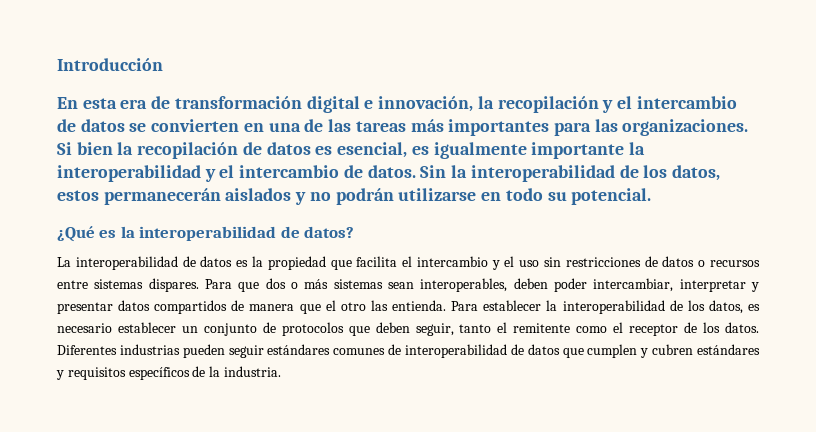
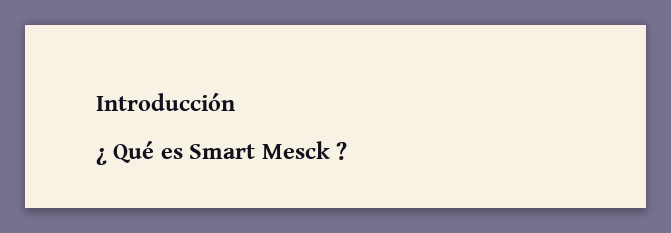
[57,96,737,113] [57,119,749,136] [57,142,645,159] [57,165,720,182] [57,188,652,205] [57,226,355,242] [57,256,760,270] [57,278,760,292] [57,300,761,314] [57,322,760,336] [57,344,760,358] [56,366,281,380] En esta era de transformación digital e innovación, la recopilación y el intercambio de datos se convierten en una de las tareas más importantes para las organizaciones. Si bien la recopilación de datos es esencial, es igualmente importante la interoperabilidad y el intercambio de datos. Sin la interoperabilidad de los datos, estos permanecerán aislados y no podrán utilizarse en todo su potencial. // ¿Qué es la interoperabilidad de datos? // La interoperabilidad de datos es la propiedad que facilita el intercambio y el uso sin restricciones de datos o recursos entre sistemas dispares. Para que dos o más sistemas sean interoperables, deben poder intercambiar, interpretar y presentar datos compartidos de manera que el otro las entienda. Para establecer la interoperabilidad de los datos, es necesario establecer un conjunto de protocolos que deben seguir, tanto el remitente como el receptor de los datos. Diferentes industrias pueden seguir estándares comunes de interoperabilidad de datos que cumplen y cubren estándares y requisitos específicos de la industria. -> [96,141,348,165] ¿ Qué es Smart Mesck ?

